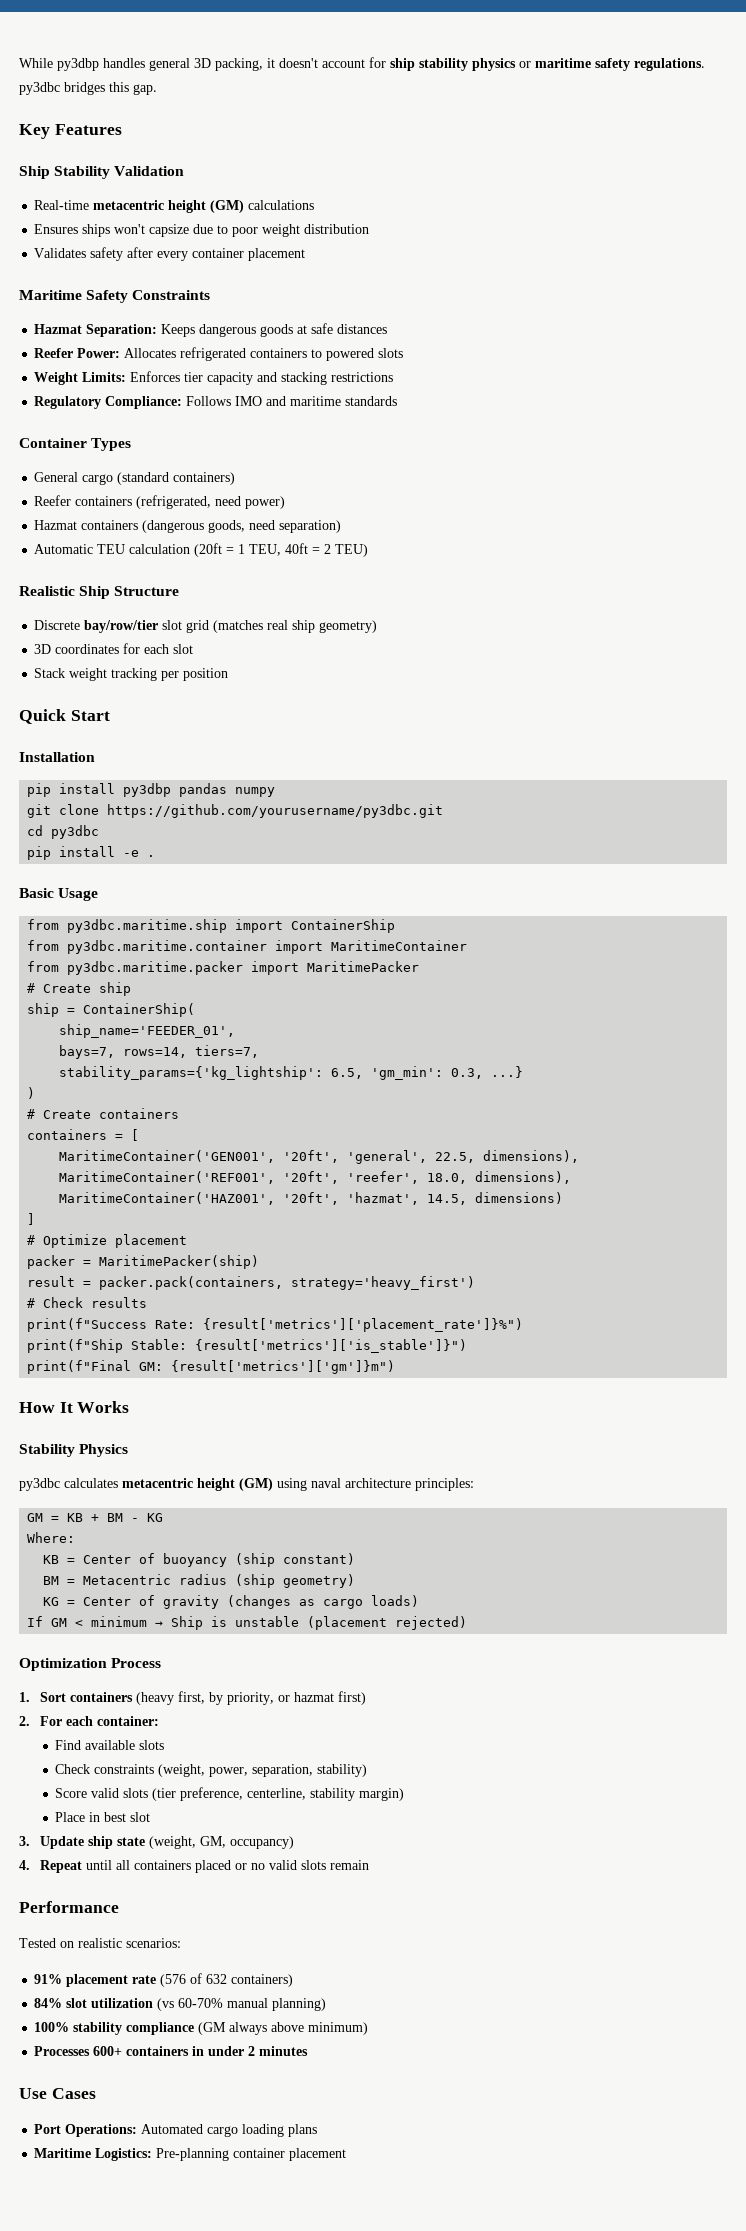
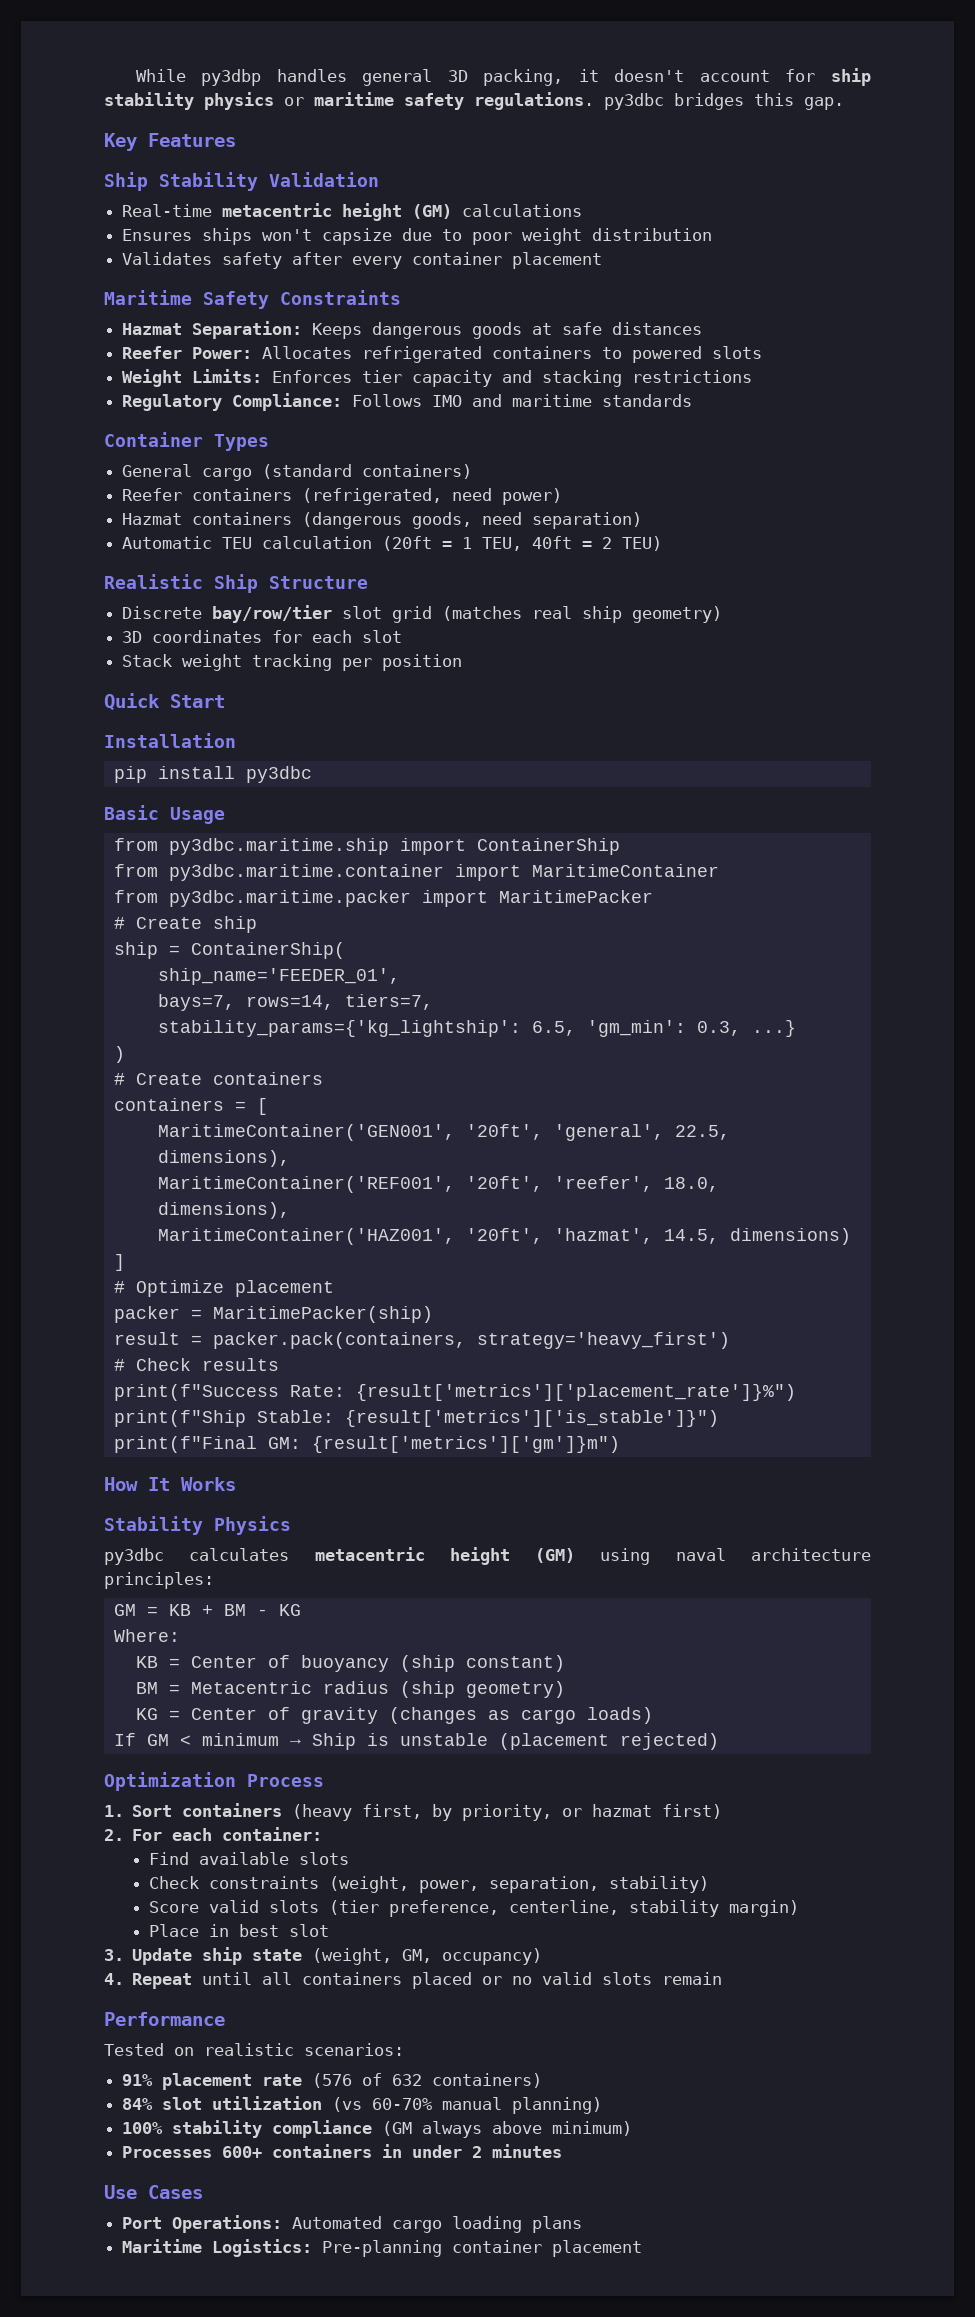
[123,783,276,797] [27,804,444,818] [27,825,100,839] [27,846,156,860] py3dbp pandas numpy // git clone https://github.com/yourusername/py3dbc.git // cd py3dbc // pip install -e . -> [245,766,312,783] py3dbc

